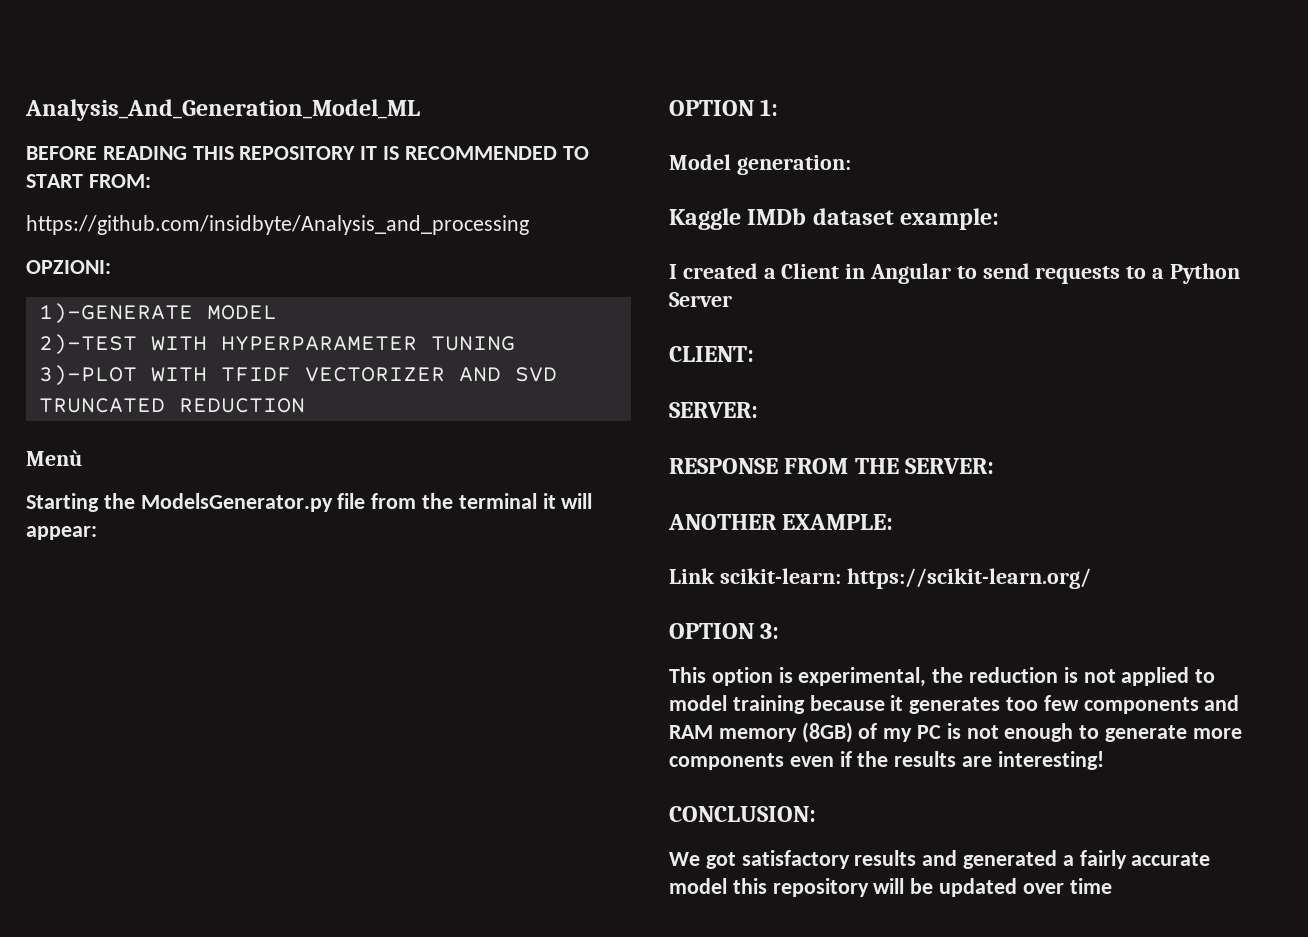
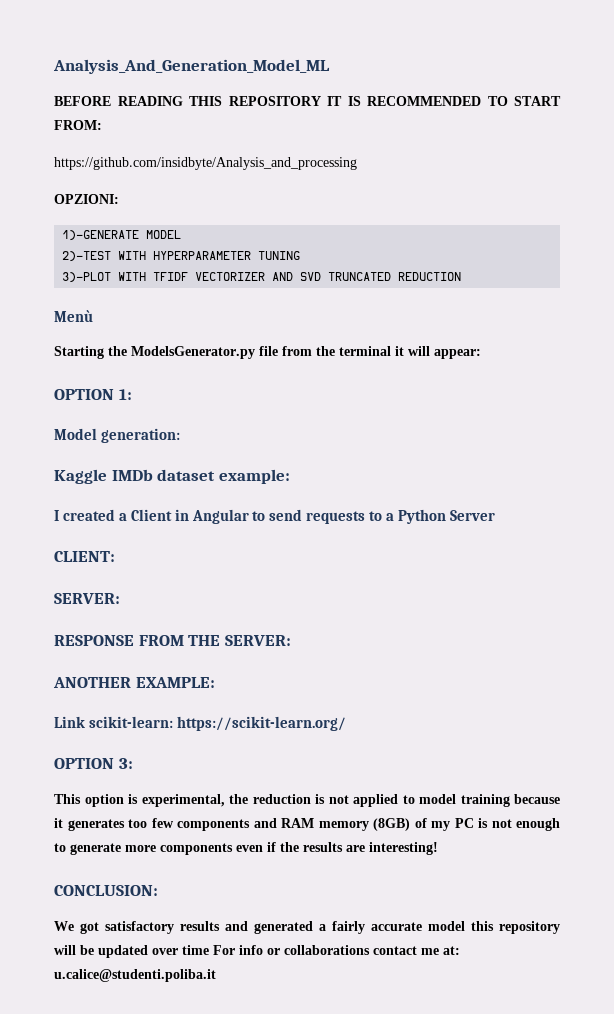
(1112, 886) none -> [213,945,460,955] [54,969,216,982] For info or collaborations contact me at: u.calice@studenti.poliba.it

